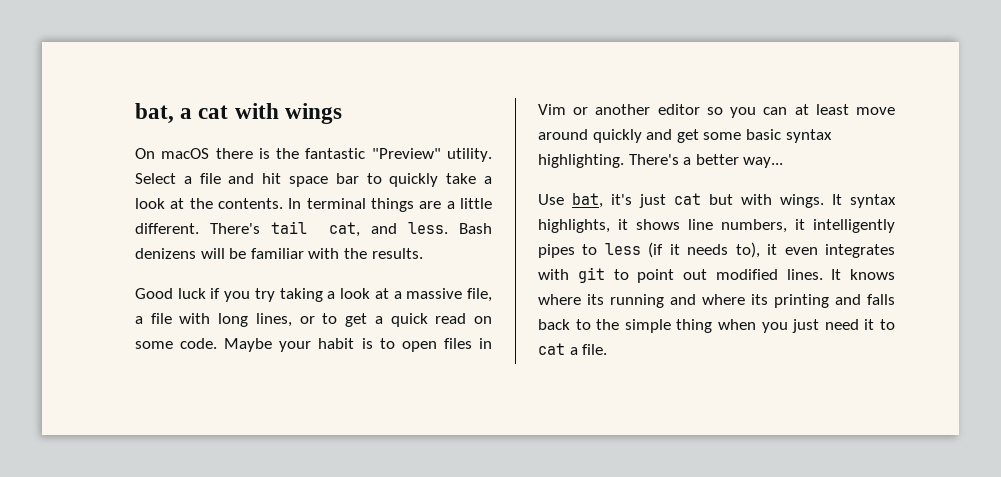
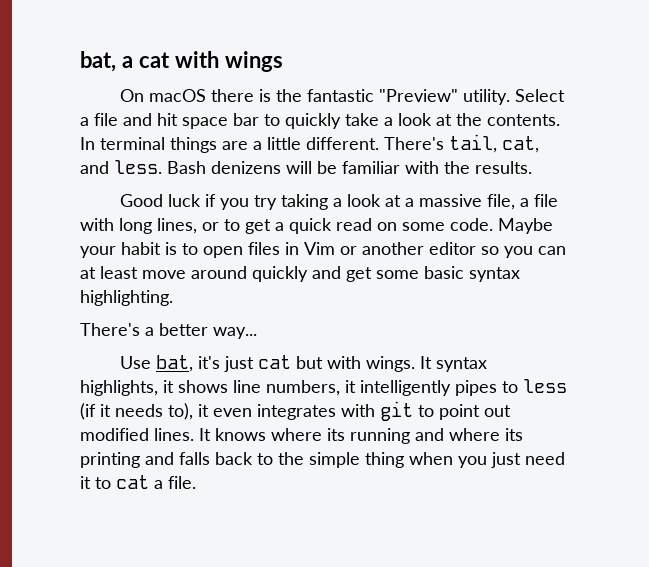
[271,221,308,234] tail -> [449,134,497,153] tail,
(624, 161) none -> (173, 298) //

